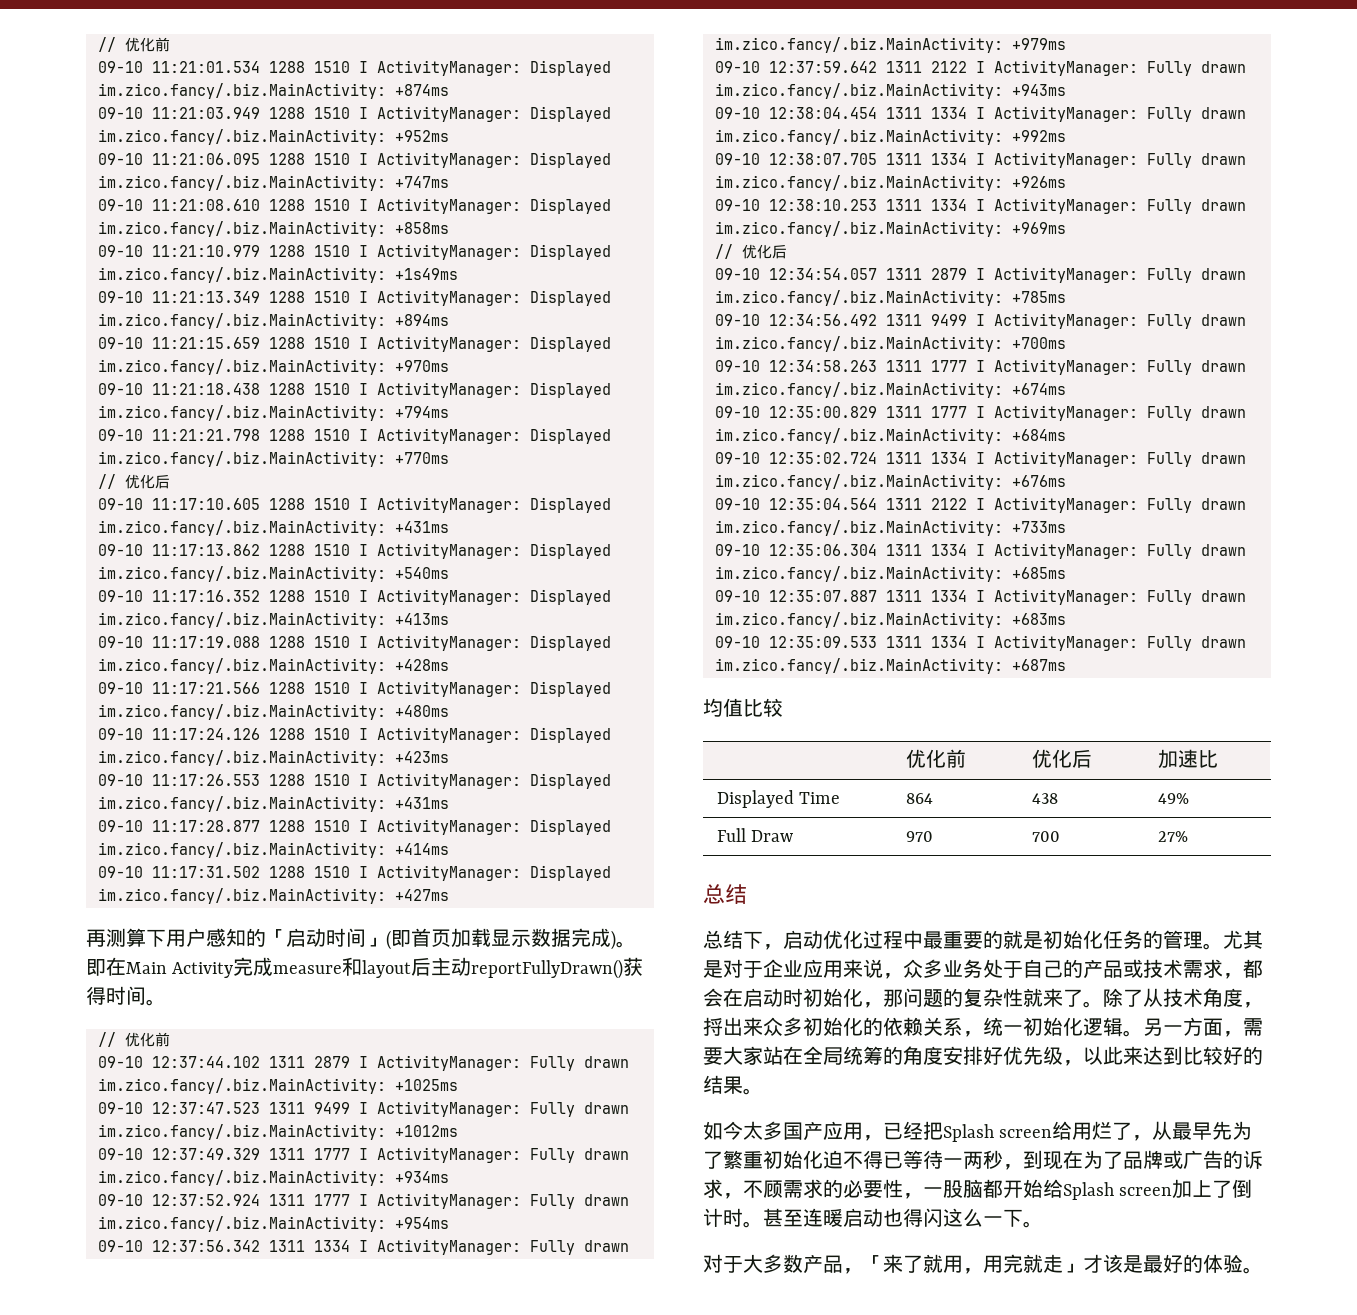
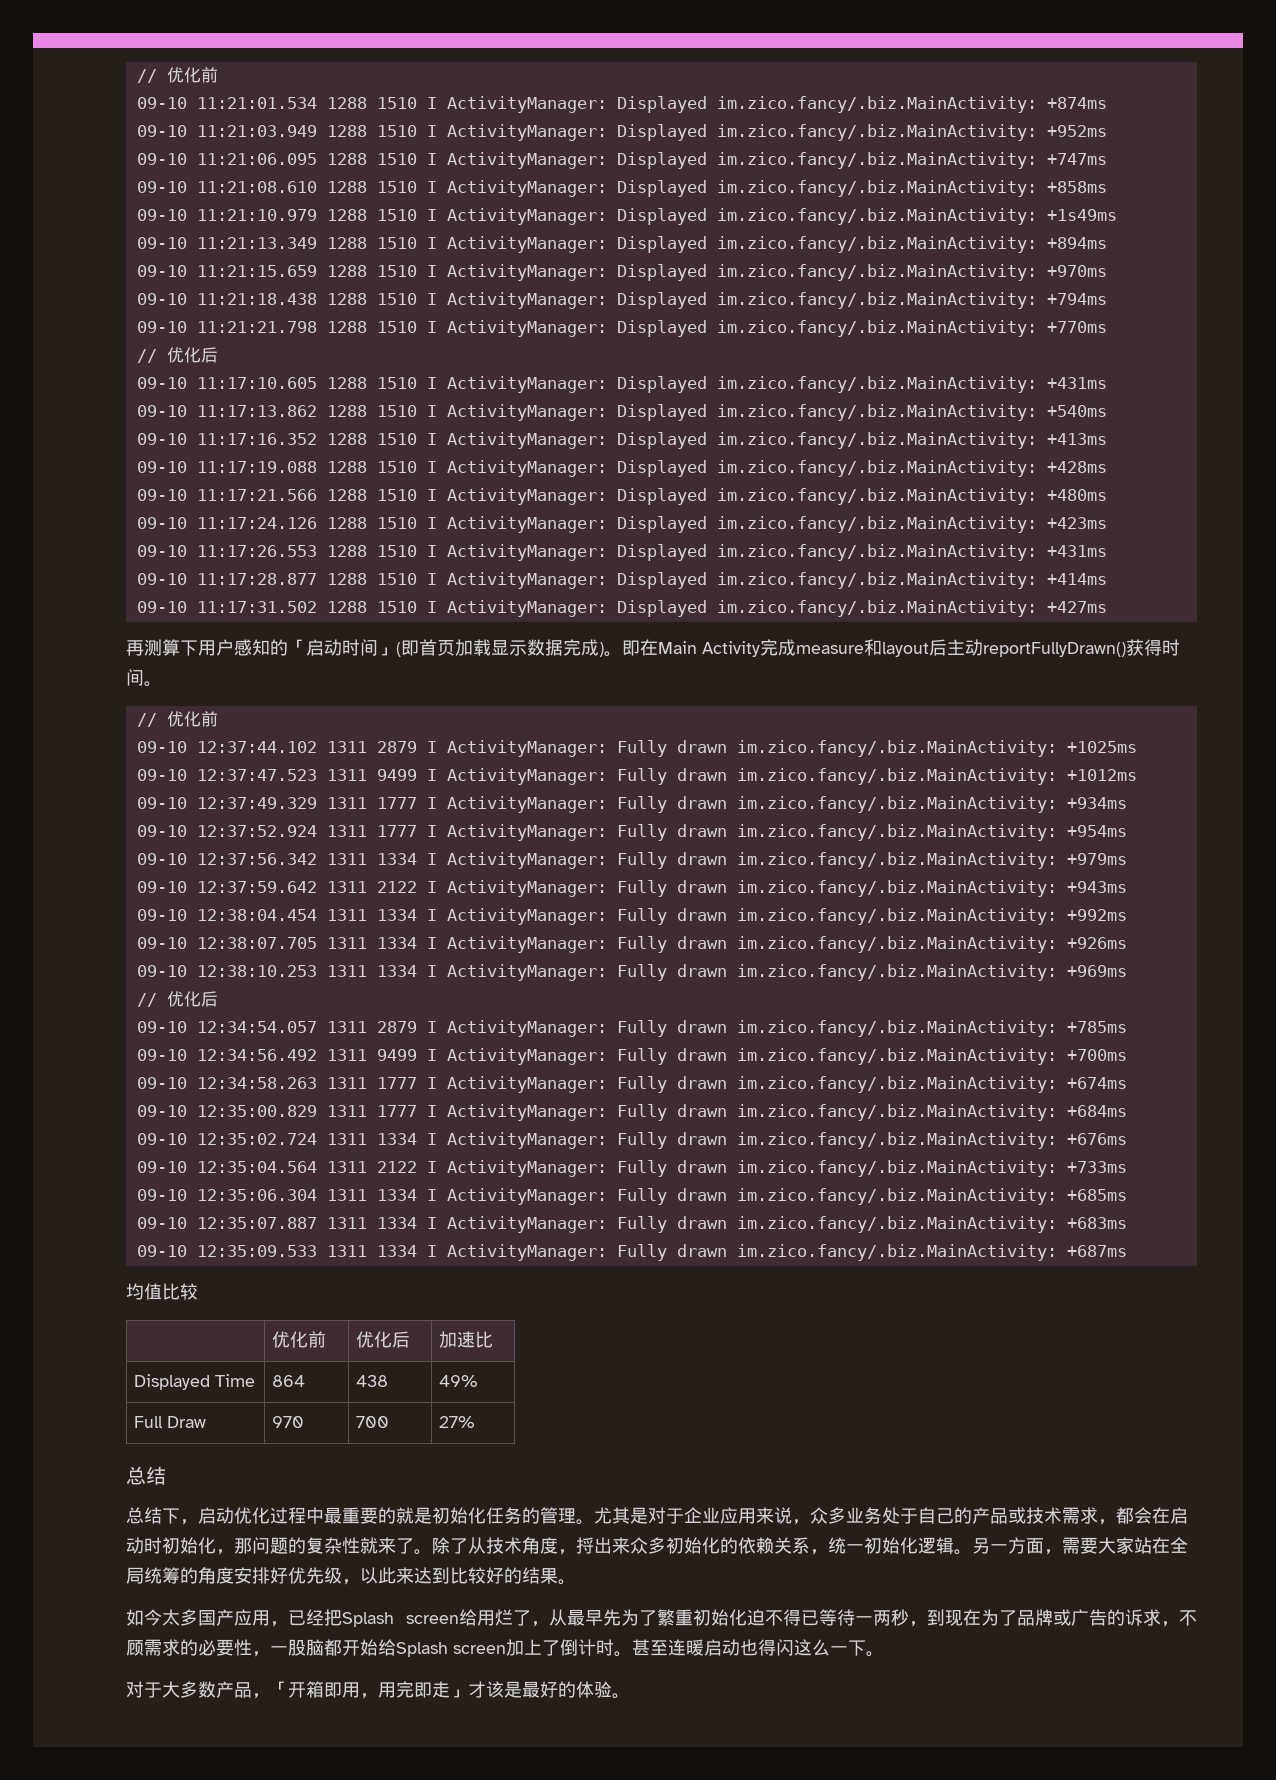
[883,1254,943,1273] 来了就 -> [288,1681,342,1698] 开箱即
[1023,1254,1043,1273] 就 -> [414,1682,432,1698] 即

